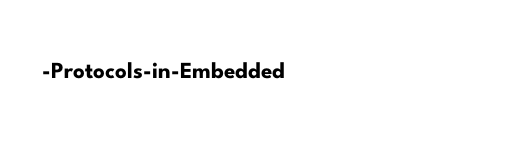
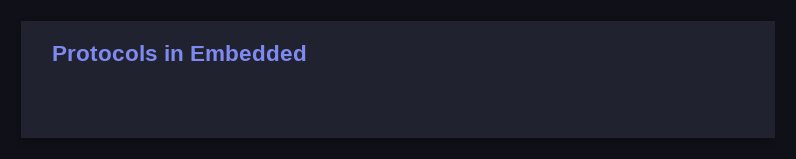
[42,62,285,79] -Protocols-in-Embedded -> [52,45,308,61] Protocols in Embedded

